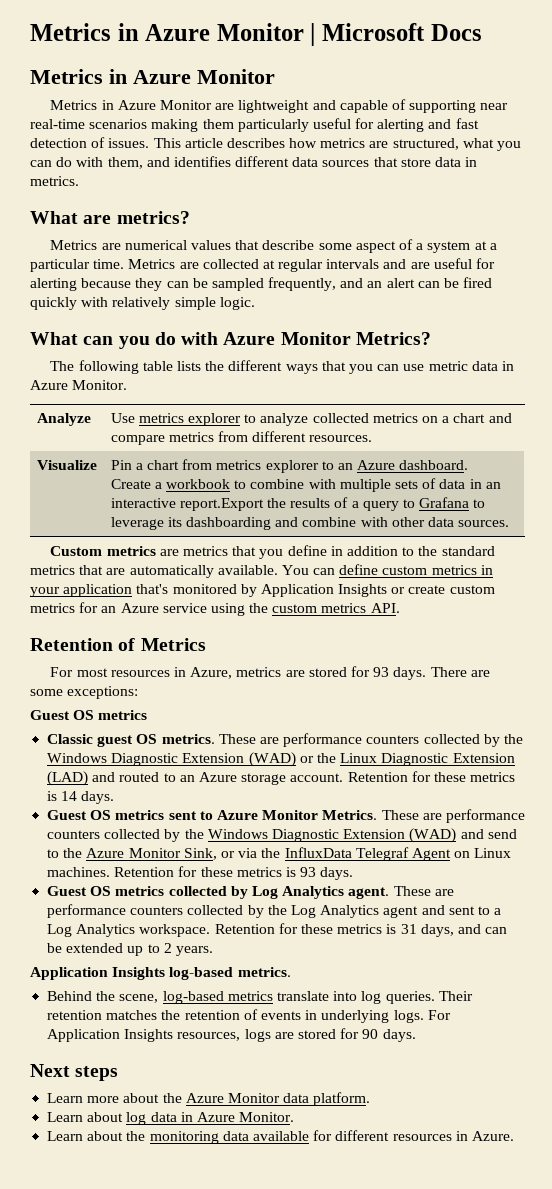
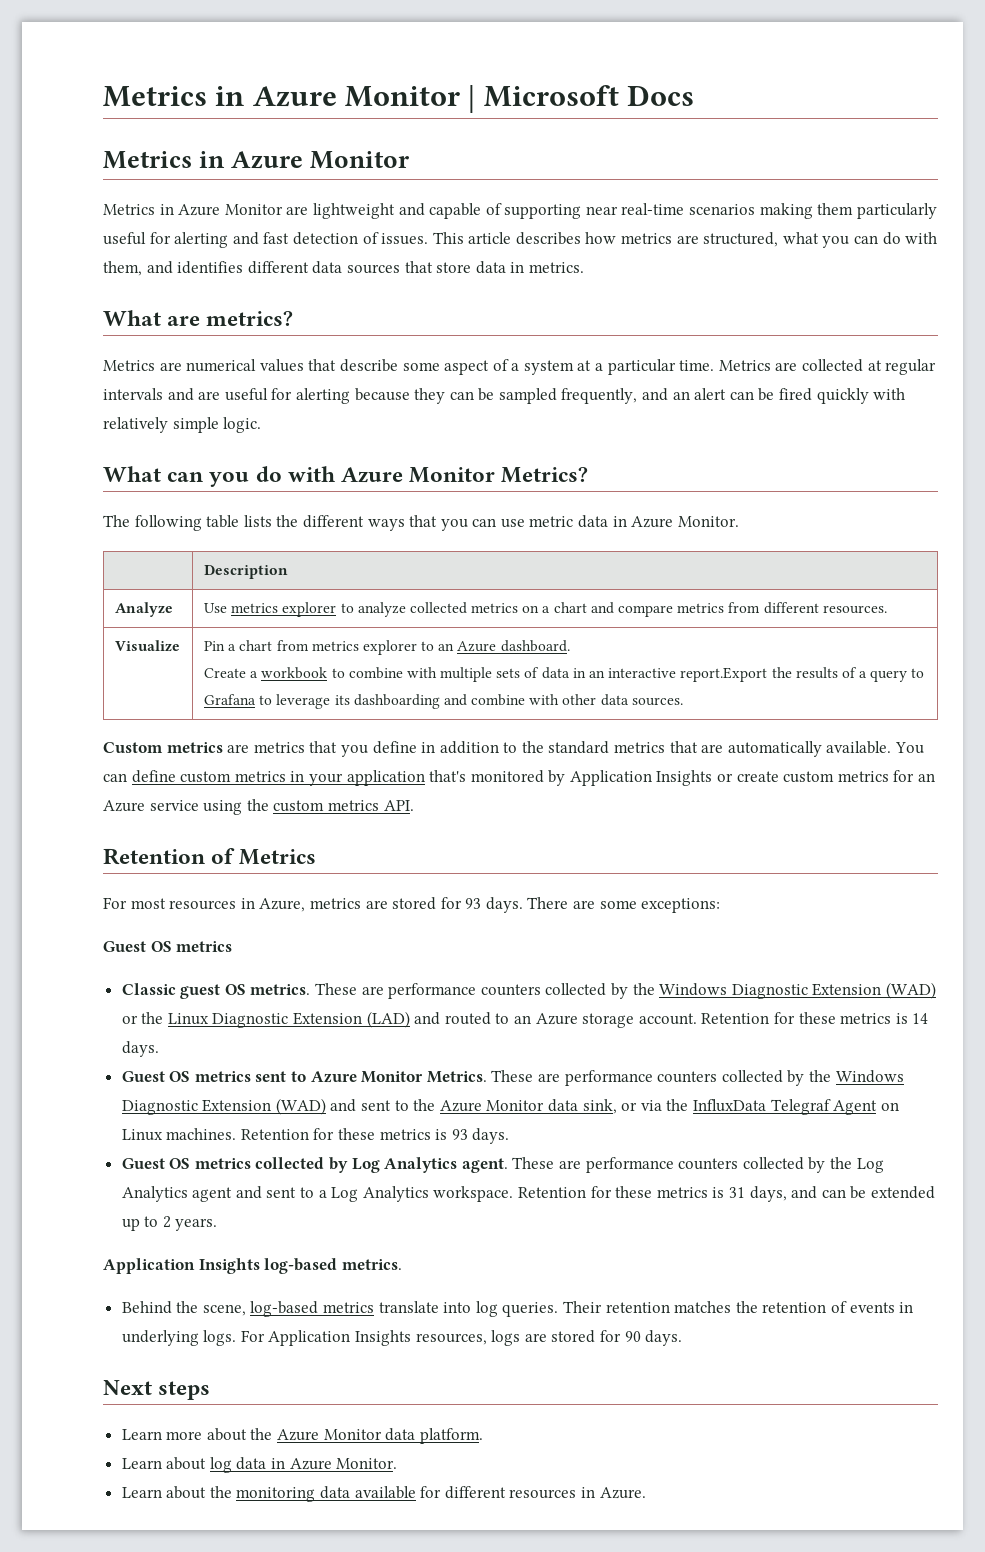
(128, 385) none -> [203,565,288,579] // | Description
[487,829,517,839] send -> [361,1100,392,1111] sent
[183,848,217,860] Sink, -> [548,1099,617,1114] data sink,

